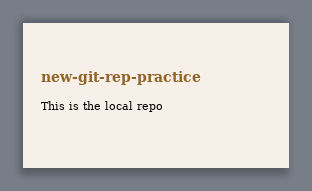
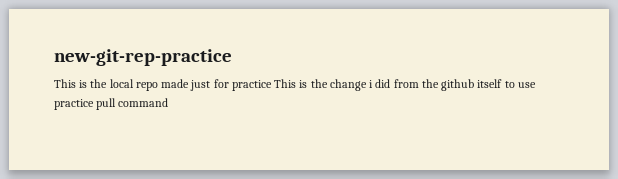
(163, 108) none -> [161,79,536,91] [54,98,169,110] made just for practice This is the change i did from the github itself to use practice pull command

